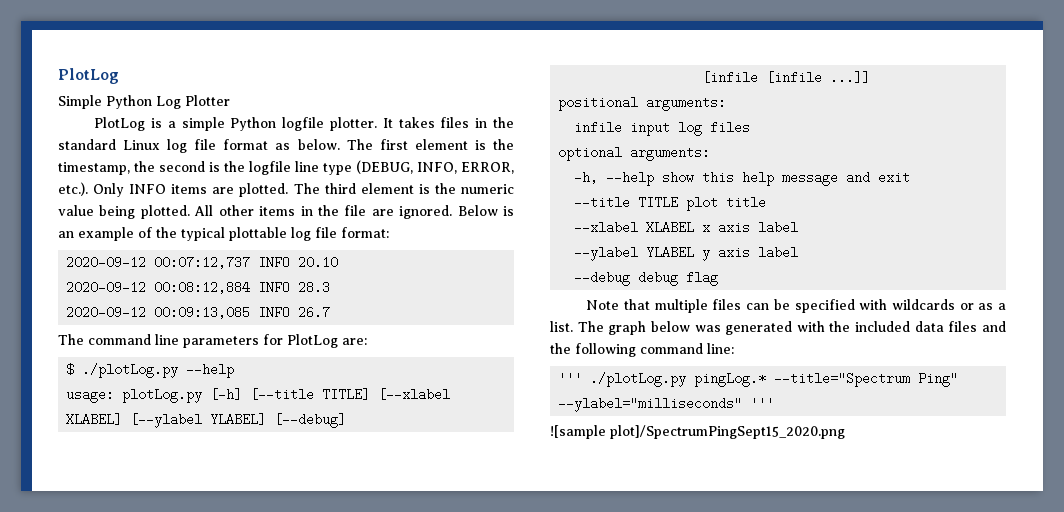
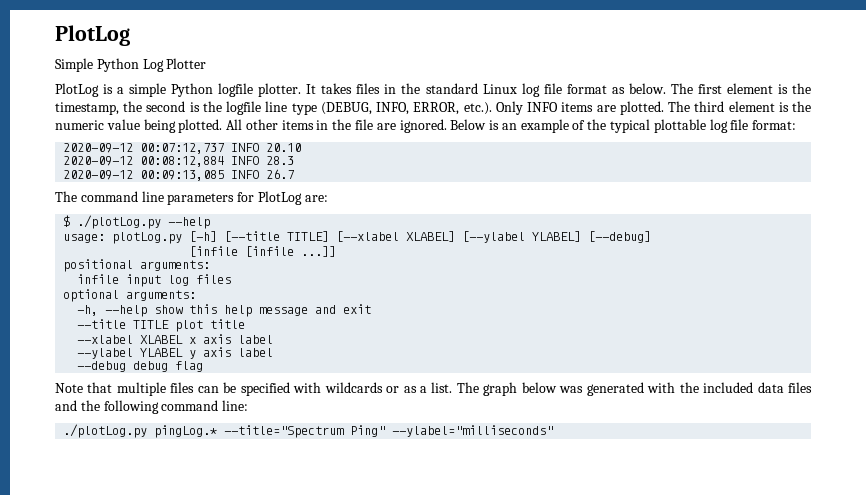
[558,372,583,385] ''' -> (249, 405) none
[750,397,775,410] [550,425,845,439] ''' // ![sample plot]/SpectrumPingSept15_2020.png -> (554, 431) none

